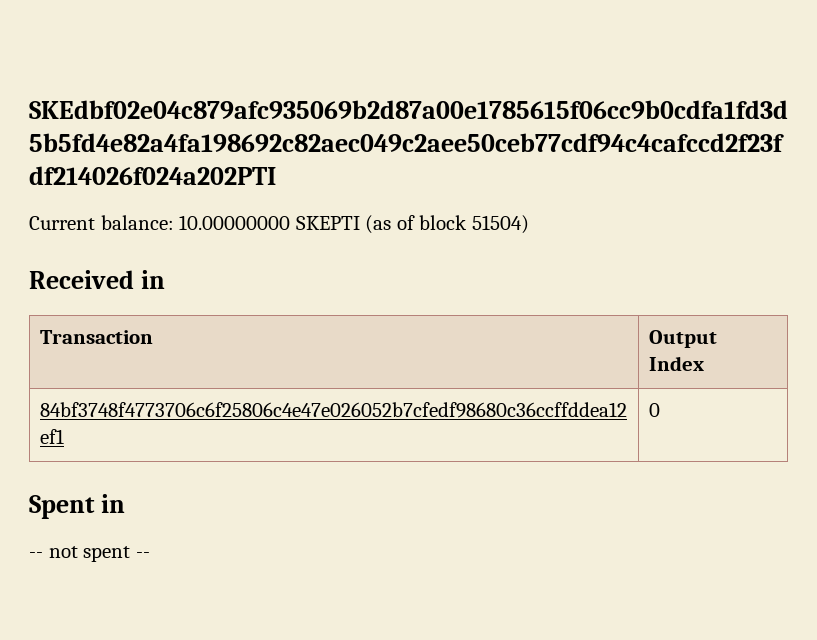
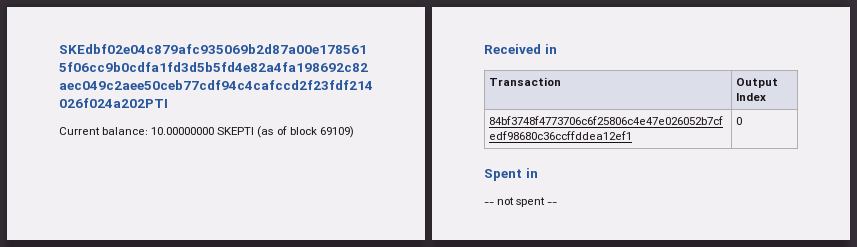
[471,215,529,234] 51504) -> [319,126,354,138] 69109)

